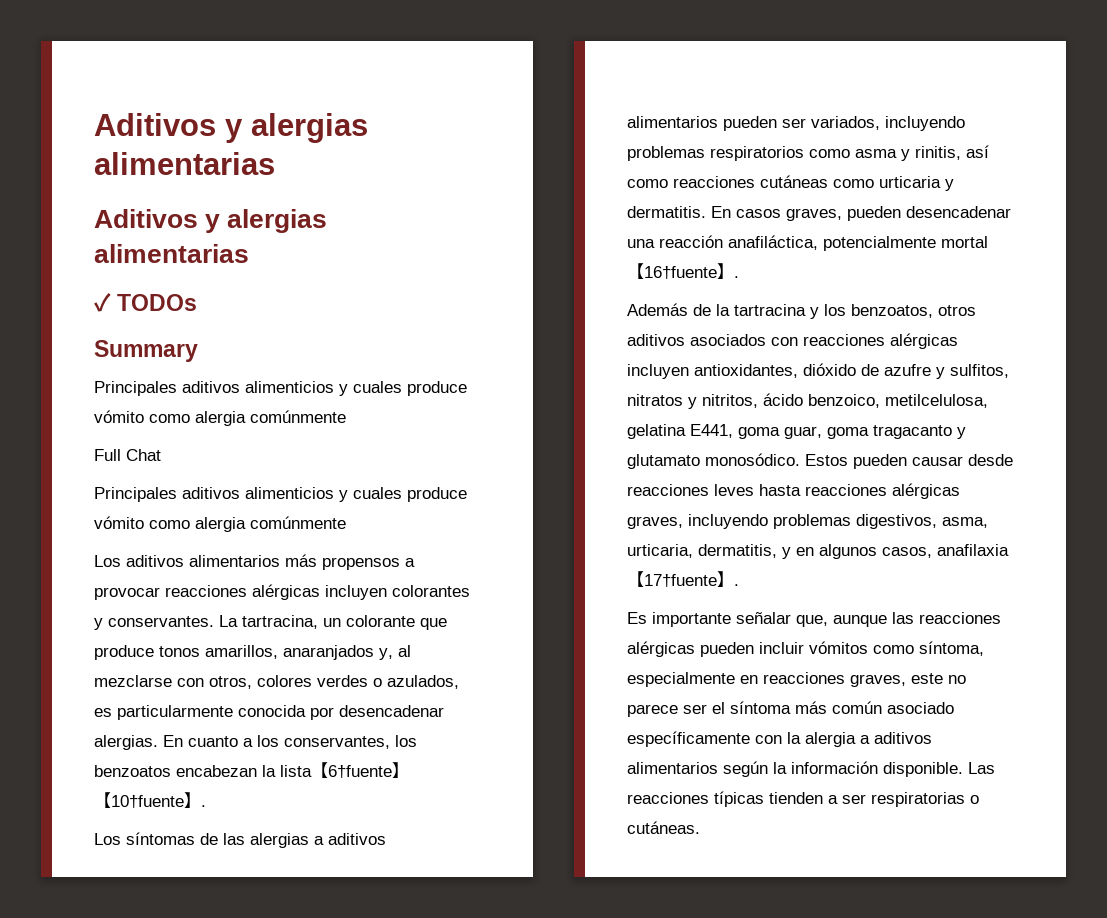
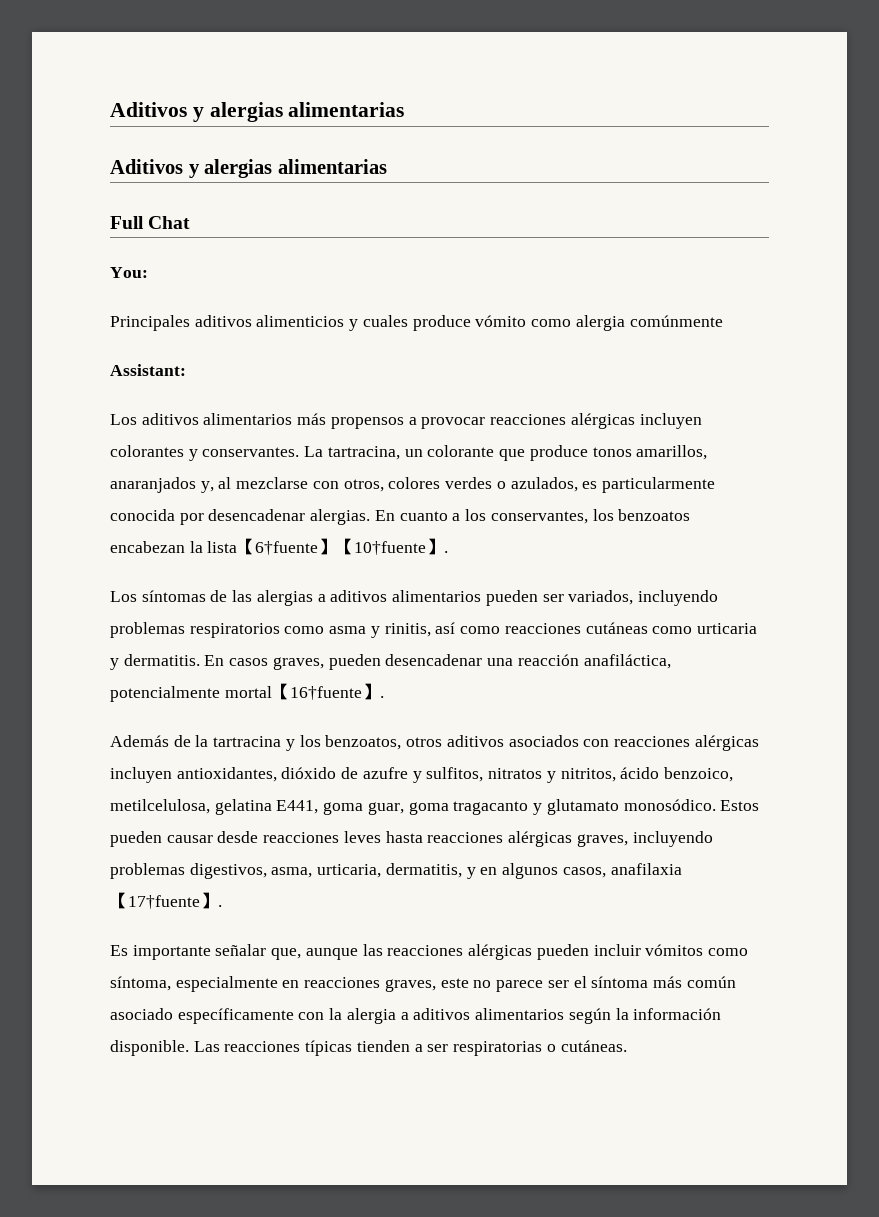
[94,293,198,312] [94,340,198,362] ✓ TODOs // Summary -> [110,216,191,229] [110,267,148,278] Full Chat // You:
[94,449,161,461] [94,487,467,502] [94,516,346,532] Full Chat // Principales aditivos alimenticios y cuales produce vómito como alergia comúnmente -> [110,364,186,376] Assistant:

